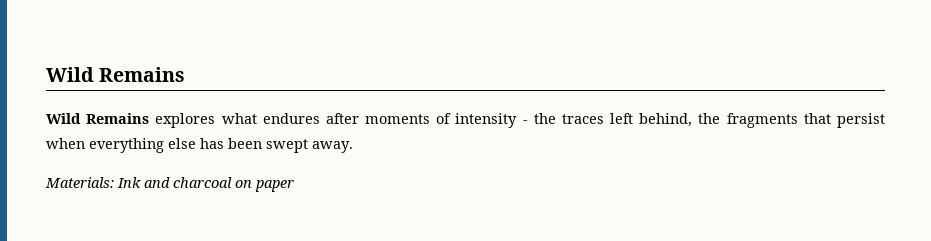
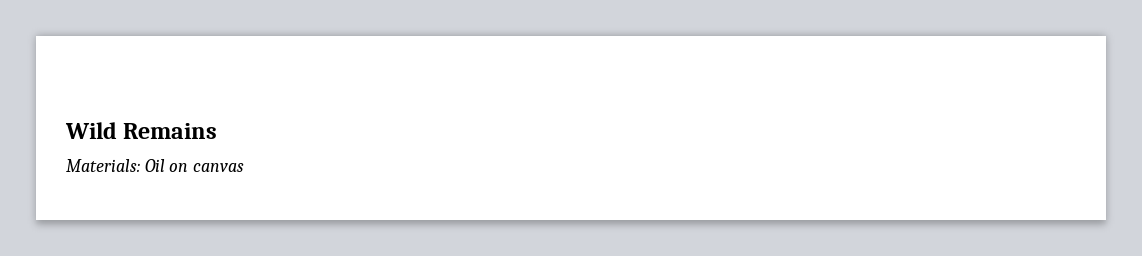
[46,113,885,128] [46,138,353,153] [45,177,294,192] Wild Remains explores what endures after moments of intensity - the traces left behind, the fragments that persist when everything else has been swept away. // Materials: Ink and charcoal on paper -> [66,159,245,172] Materials: Oil on canvas

